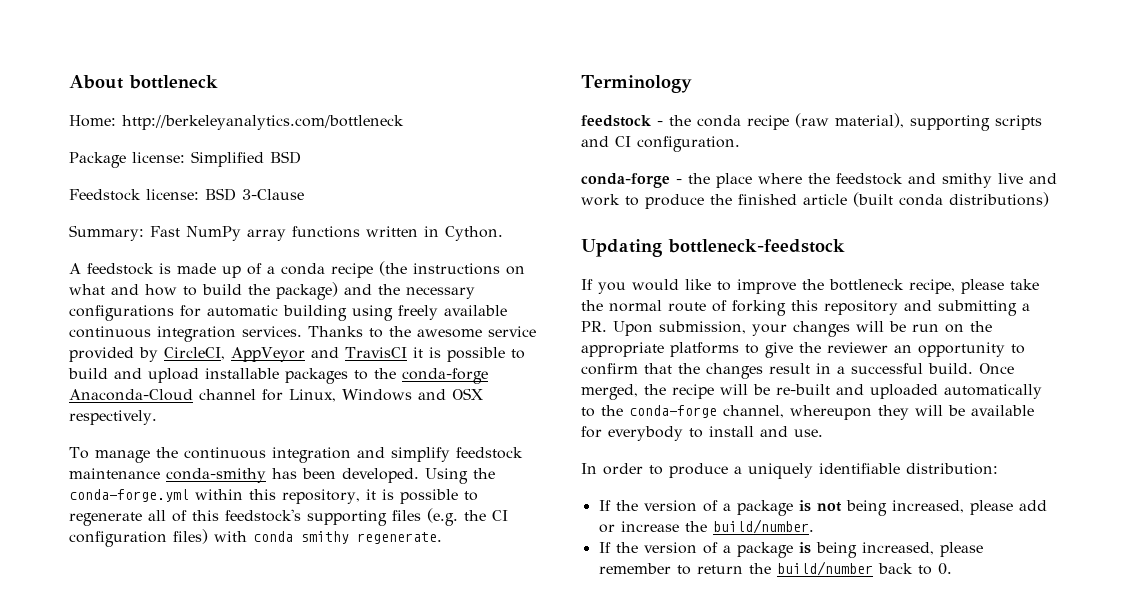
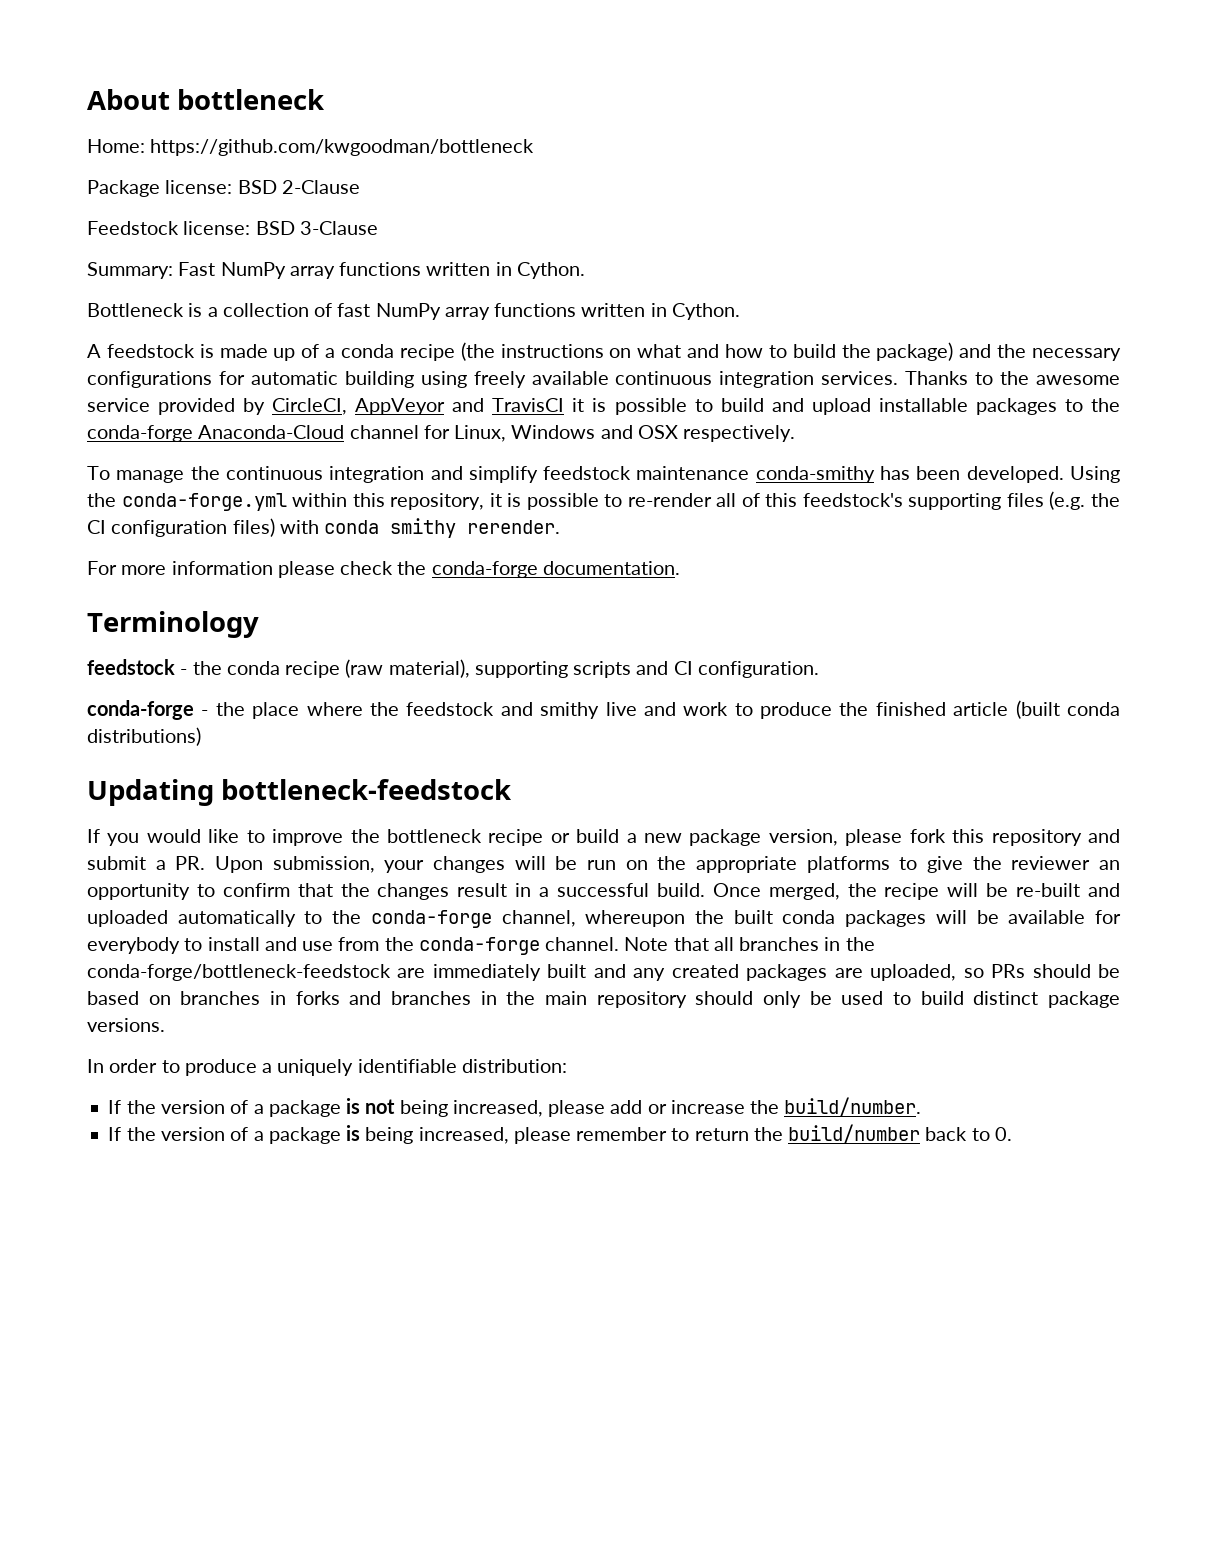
[122,115,404,130] http://berkeleyanalytics.com/bottleneck -> [150,139,535,156] https://github.com/kwgoodman/bottleneck
[191,151,301,167] Simplified BSD -> [237,180,360,194] BSD 2-Clause
(503, 233) none -> [87,303,740,320] // Bottleneck is a collection of fast NumPy array functions written in Cython.
[69,512,142,526] regenerate -> [627,493,712,507] re-render
[357,532,442,544] regenerate. -> [467,520,561,534] [87,561,680,578] rerender. // For more information please check the conda-forge documentation.
[909,279,1039,294] [581,300,786,316] recipe, please take the normal route of forking -> [488,829,946,846] recipe or build a new package version, please fork
[938,300,1017,316] submitting -> [87,856,146,870] submit
[878,405,909,420] they -> [695,910,927,927] the built conda packages
[794,429,823,437] use. -> [302,937,875,955] [87,964,1120,981] [87,991,1120,1008] [87,1018,165,1032] use from the conda-forge channel. Note that all branches in the conda-forge/bottleneck-feedstock are immediately built and any created packages are uploaded, so PRs should be based on branches in forks and branches in the main repository should only be used to build distinct package versions.

